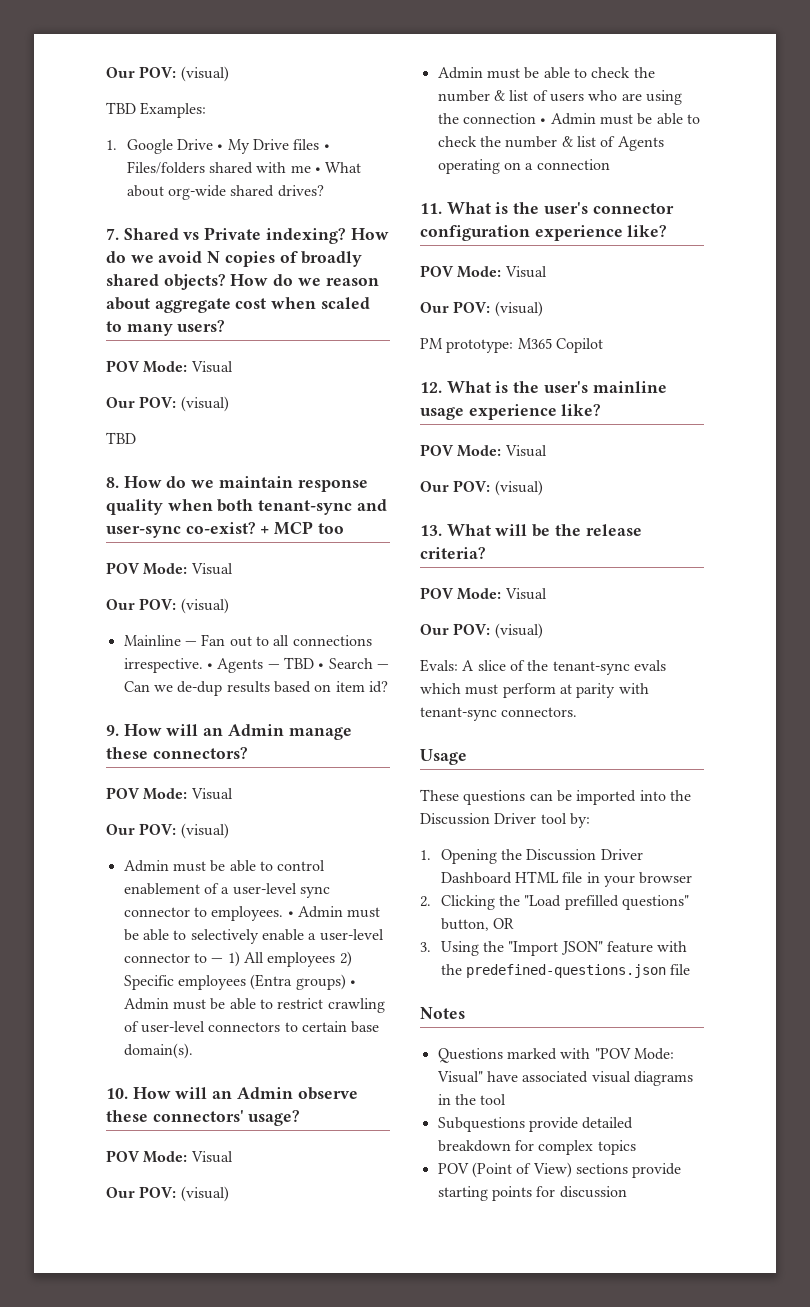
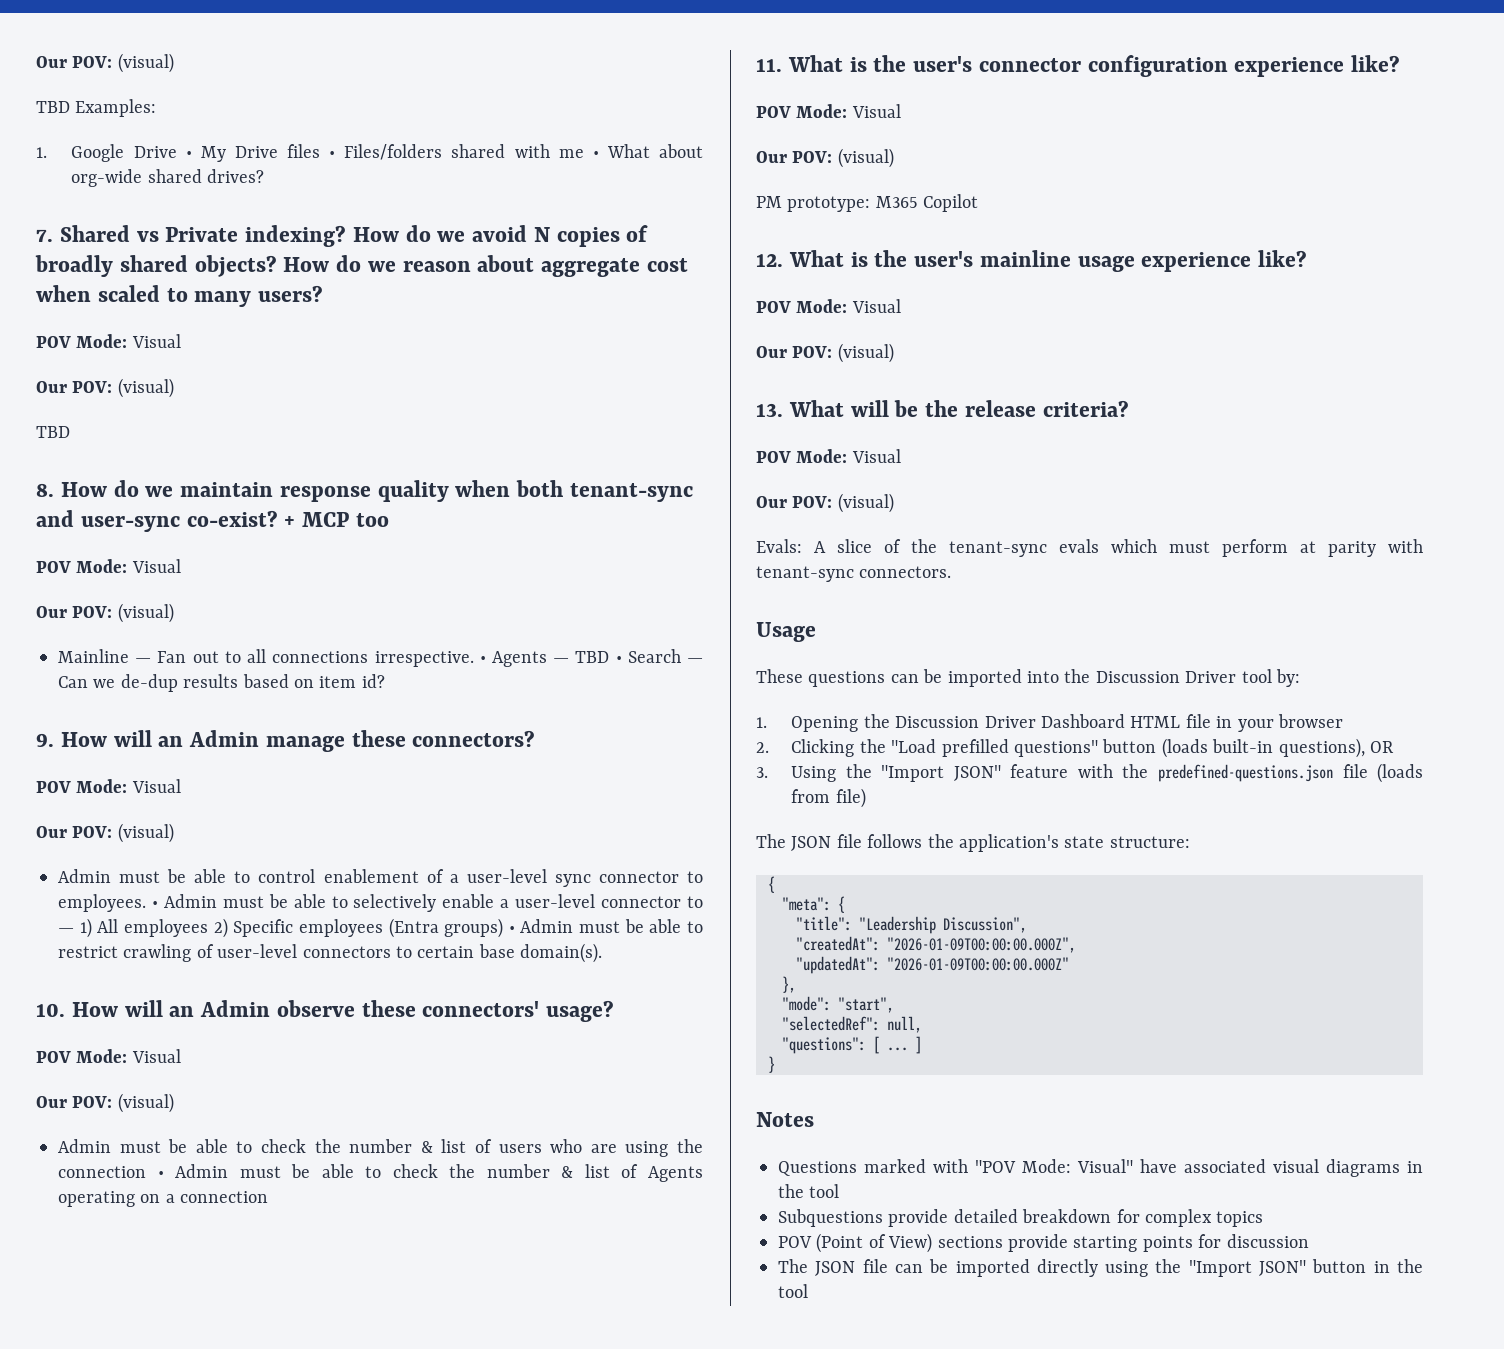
[440,918,489,931] button, -> [1102,738,1365,758] button (loads built-in questions),
(691, 969) none -> [1377,763,1423,783] [791,788,866,808] [756,834,1190,852] [768,876,775,893] [782,896,845,913] [796,916,1027,934] [796,936,1076,953] [796,956,1069,974] [782,976,796,993] [782,996,894,1013] [782,1016,922,1033] [782,1036,922,1054] [768,1056,775,1073] (loads from file) // The JSON file follows the application's state structure: // { // "meta": { // "title": "Leadership Discussion", // "createdAt": "2026-01-09T00:00:00.000Z", // "updatedAt": "2026-01-09T00:00:00.000Z" // }, // "mode": "start", // "selectedRef": null, // "questions": [ ... ] // }
(627, 1192) none -> [778,1259,1423,1277] [778,1284,808,1298] // The JSON file can be imported directly using the "Import JSON" button in the tool

